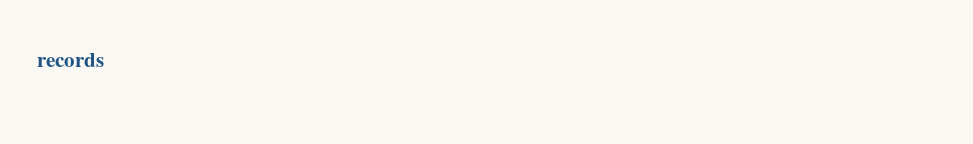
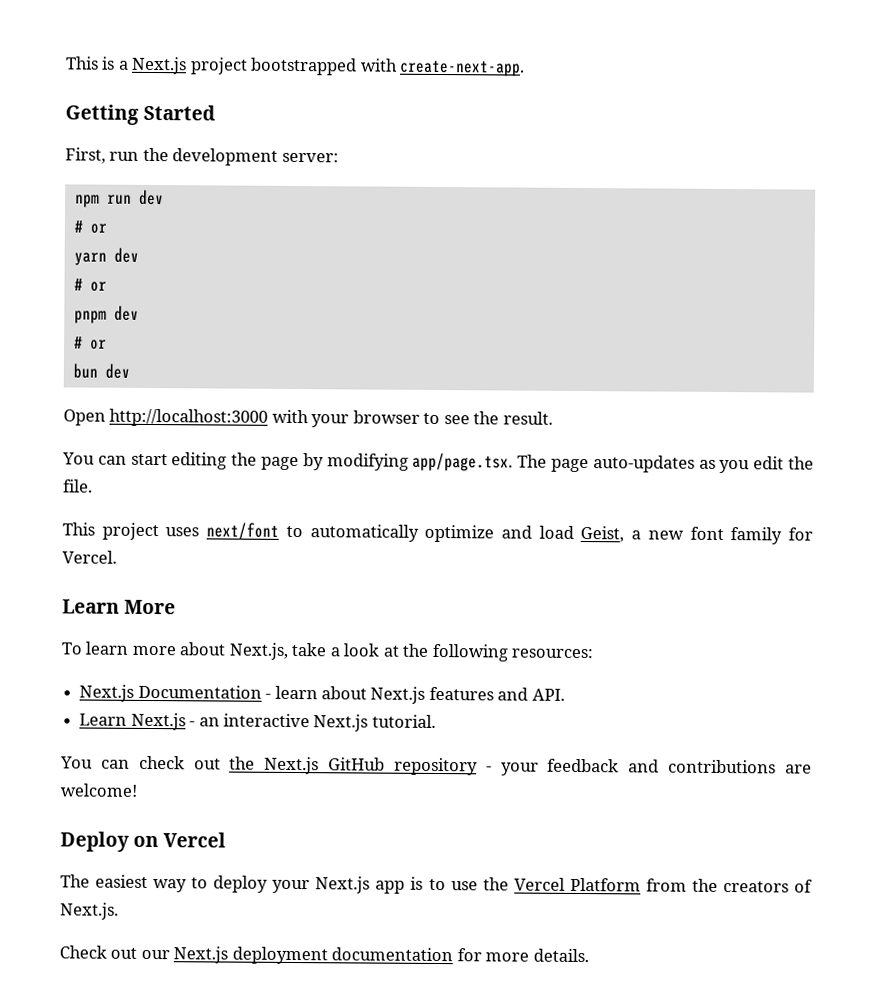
[37,53,104,67] records -> [66,56,526,77] [65,104,217,125] [65,147,339,166] [74,189,164,208] [73,220,107,234] [73,247,139,266] [73,278,107,292] [73,305,139,324] [73,336,107,350] [72,363,130,379] [63,408,553,428] [62,452,814,474] [63,479,93,493] [62,522,813,545] [62,550,117,564] [62,599,177,615] [61,641,594,662] [79,684,565,704] [79,712,436,732] [60,755,812,776] [60,783,138,797] [60,831,227,852] [60,874,813,894] [60,902,119,920] [59,945,589,965] This is a Next.js project bootstrapped with create-next-app. // Getting Started // First, run the development server: // npm run dev // # or // yarn dev // # or // pnpm dev // # or // bun dev // Open http://localhost:3000 with your browser to see the result. // You can start editing the page by modifying app/page.tsx. The page auto-updates as you edit the file. // This project uses next/font to automatically optimize and load Geist, a new font family for Vercel. // Learn More // To learn more about Next.js, take a look at the following resources: // Next.js Documentation - learn about Next.js features and API. // Learn Next.js - an interactive Next.js tutorial. // You can check out the Next.js GitHub repository - your feedback and contributions are welcome! // Deploy on Vercel // The easiest way to deploy your Next.js app is to use the Vercel Platform from the creators of Next.js. // Check out our Next.js deployment documentation for more details.

